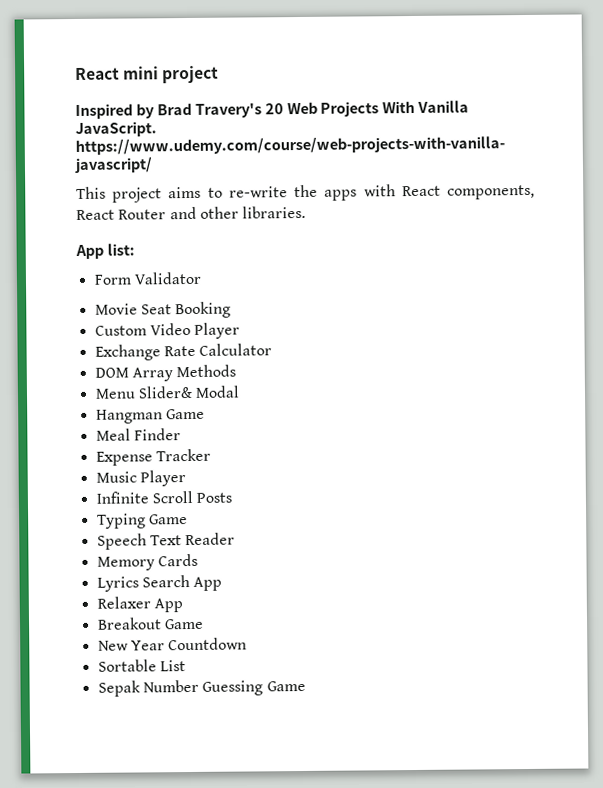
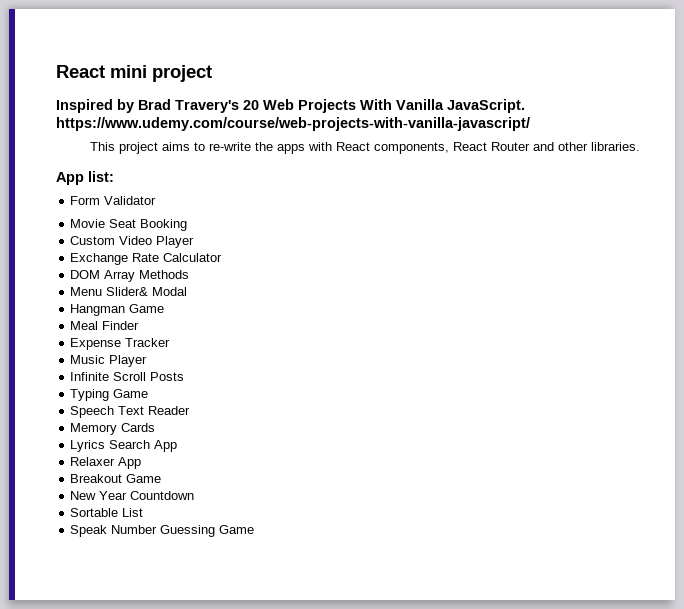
[97,680,141,697] Sepak -> [70,525,108,537] Speak

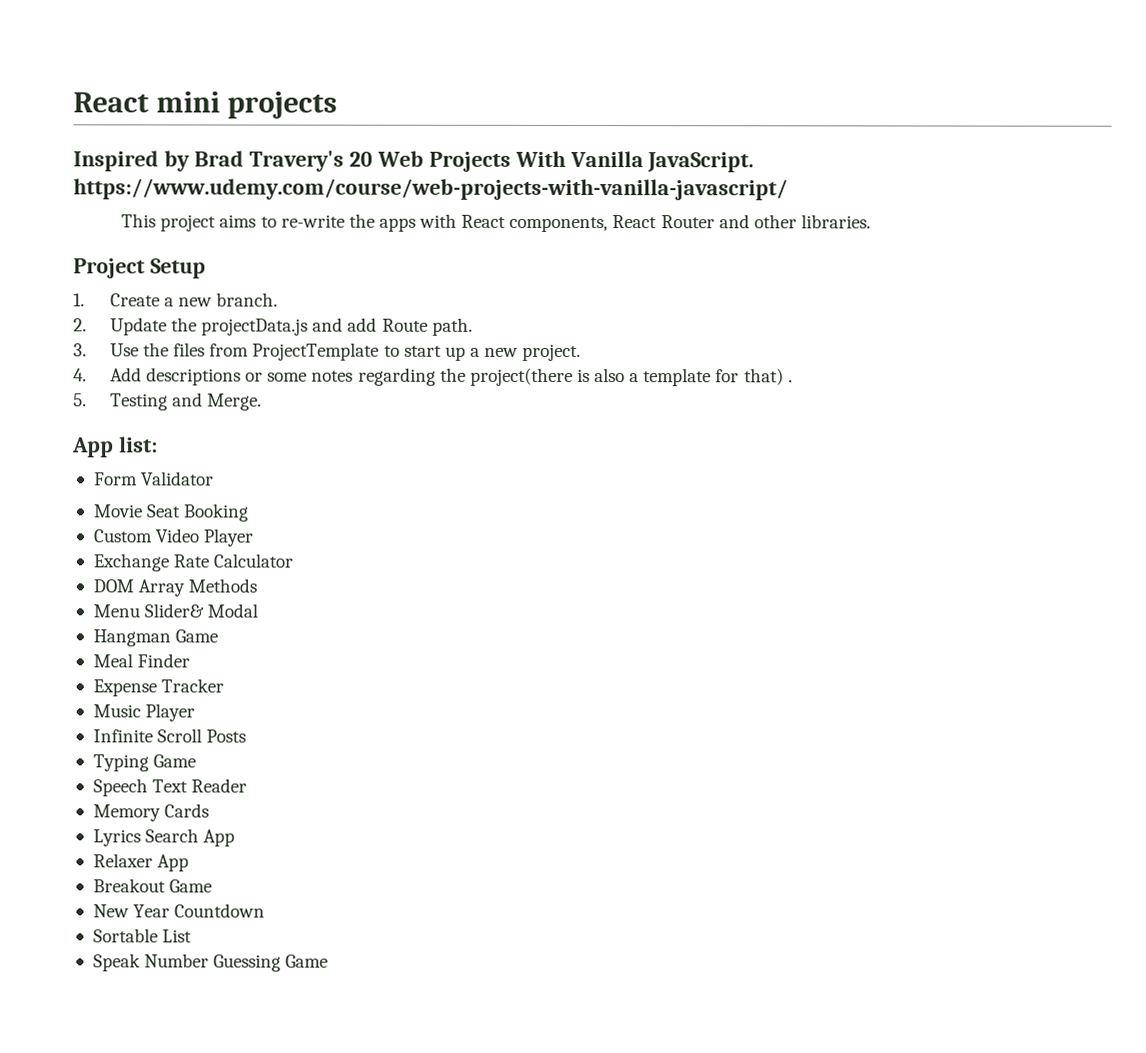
[152,65,212,82] project -> [226,91,337,119] projects
(640, 146) none -> [73,258,206,279] [73,292,279,307] [73,317,473,336] [73,342,582,362] [73,367,793,387] [73,392,263,411] // Project Setup // 1. Create a new branch. // 2. Update the projectData.js and add Route path. // 3. Use the files from ProjectTemplate to start up a new project. // 4. Add descriptions or some notes regarding the project(there is also a template for that) . // 5. Testing and Merge.

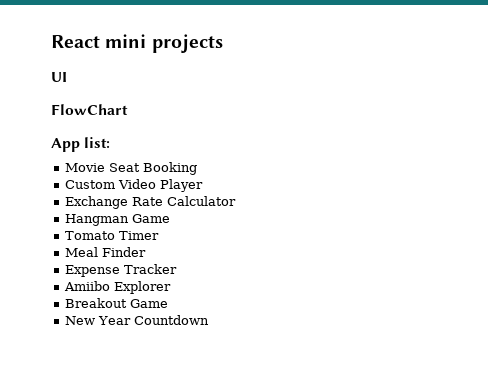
[73,150,755,173] [73,178,788,201] [121,213,871,233] [73,258,206,279] [73,292,279,307] [73,317,473,336] [73,342,582,362] [73,367,793,387] [73,392,263,411] Inspired by Brad Travery's 20 Web Projects With Vanilla JavaScript. https://www.udemy.com/course/web-projects-with-vanilla-javascript/ // This project aims to re-write the apps with React components, React Router and other libraries. // Project Setup // 1. Create a new branch. // 2. Update the projectData.js and add Route path. // 3. Use the files from ProjectTemplate to start up a new project. // 4. Add descriptions or some notes regarding the project(there is also a template for that) . // 5. Testing and Merge. -> [51,72,67,82] [51,104,128,115] UI // FlowChart
[93,471,215,486] // Form Validator -> (111, 142) none
[92,578,258,597] [92,603,259,618] // DOM Array Methods // Menu Slider& Modal -> (236, 201) none
(219, 636) none -> [64,231,159,240] // Tomato Timer
[92,703,196,722] [92,728,247,743] [92,754,197,772] [92,778,248,797] [92,803,210,822] [92,828,236,847] [92,853,190,872] Music Player // Infinite Scroll Posts // Typing Game // Speech Text Reader // Memory Cards // Lyrics Search App // Relaxer App -> [63,281,171,294] Amiibo Explorer
[92,928,193,943] [92,953,329,972] // Sortable List // Speak Number Guessing Game -> (209, 320) none

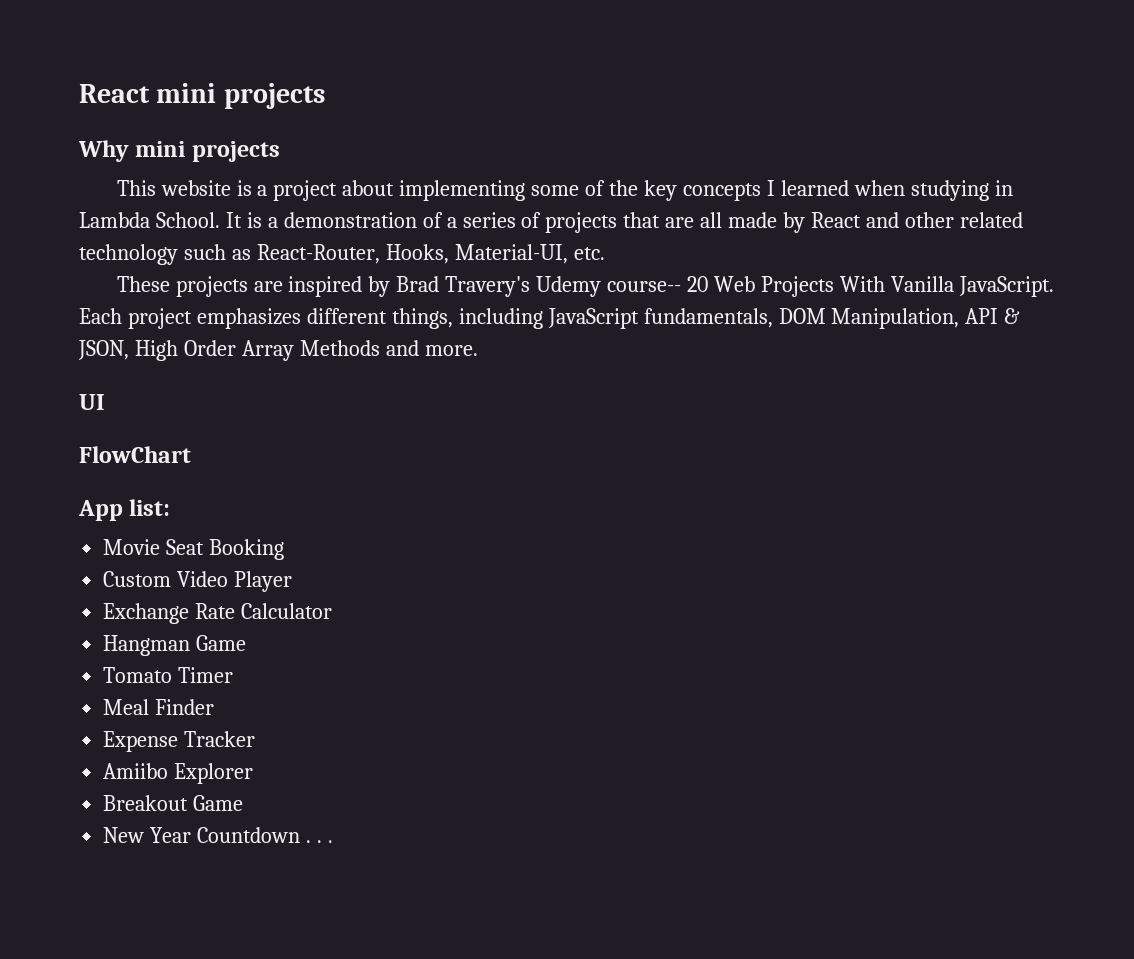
(223, 43) none -> [78,140,280,162] [116,180,1013,201] [79,212,1023,233] [79,244,605,265] [116,276,1054,297] [79,308,1021,329] [78,340,478,361] // Why mini projects // This website is a project about implementing some of the key concepts I learned when studying in Lambda School. It is a demonstration of a series of projects that are all made by React and other related technology such as React-Router, Hooks, Material-UI, etc. // These projects are inspired by Brad Travery's Udemy course-- 20 Web Projects With Vanilla JavaScript. Each project emphasizes different things, including JavaScript fundamentals, DOM Manipulation, API & JSON, High Order Array Methods and more.
(209, 320) none -> [306,840,333,843] . . .

